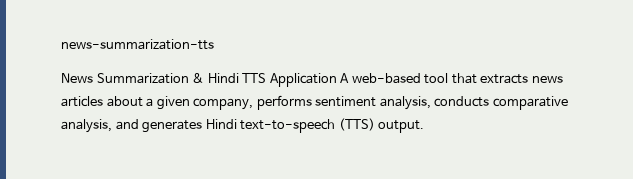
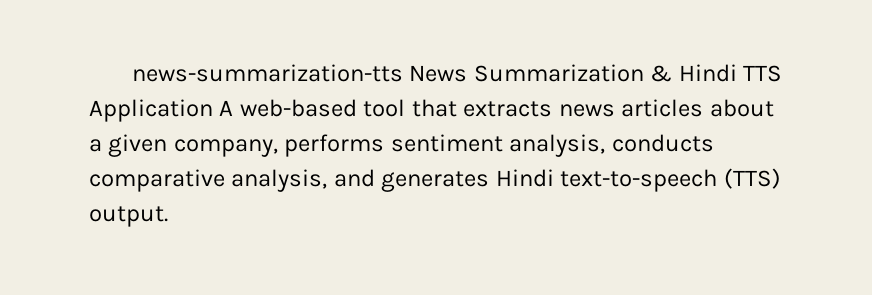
(214, 44) // -> (403, 73) none

